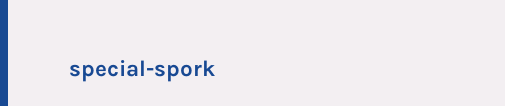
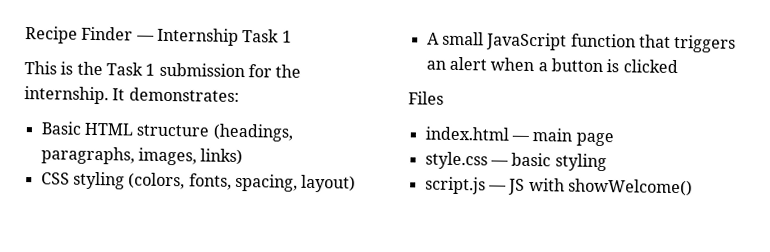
[69,60,215,82] special-spork -> [25,26,292,46] [24,61,302,78] [24,86,240,105] [40,121,294,142] [40,146,244,166] [40,171,357,193] [426,31,737,53] [425,56,678,74] [408,91,444,105] [424,126,614,147] [424,151,607,172] [424,176,693,197] Recipe Finder — Internship Task 1 // This is the Task 1 submission for the internship. It demonstrates: // Basic HTML structure (headings, paragraphs, images, links) // CSS styling (colors, fonts, spacing, layout) // A small JavaScript function that triggers an alert when a button is clicked // Files // index.html — main page // style.css — basic styling // script.js — JS with showWelcome()

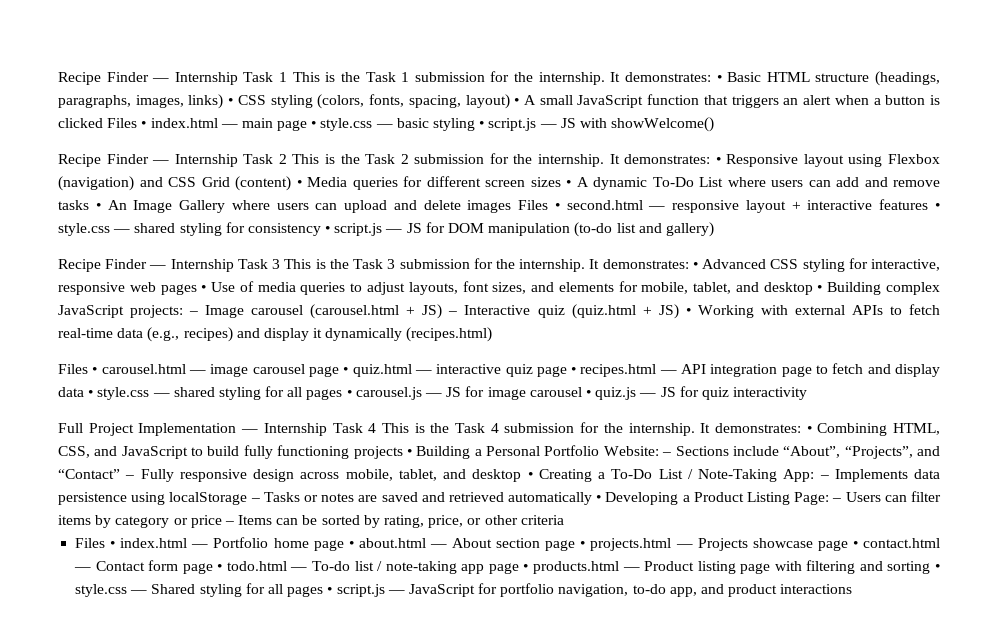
(292, 36) // -> (288, 77) none
(240, 94) // -> [716,75,722,82] •
(244, 157) // -> [228,98,234,105] •
(357, 183) // -> [514,98,520,105] •
[408,91,444,105] // Files // -> [107,118,147,128] Files •
(614, 139) // -> [311,121,317,128] •
(607, 162) // -> [479,121,485,128] •
(693, 187) none -> [58,153,940,167] [58,176,940,191] [58,199,941,213] [58,222,714,237] [58,258,941,272] [58,281,940,295] [58,304,940,319] [58,327,493,342] [58,363,941,377] [58,386,808,400] [58,422,941,436] [58,445,940,459] [58,469,940,482] [58,491,941,505] [58,515,564,528] [75,537,940,551] [74,560,940,574] [75,583,853,597] // Recipe Finder — Internship Task 2 This is the Task 2 submission for the internship. It demonstrates: • Responsive layout using Flexbox (navigation) and CSS Grid (content) • Media queries for different screen sizes • A dynamic To-Do List where users can add and remove tasks • An Image Gallery where users can upload and delete images Files • second.html — responsive layout + interactive features • style.css — shared styling for consistency • script.js — JS for DOM manipulation (to-do list and gallery) // Recipe Finder — Internship Task 3 This is the Task 3 submission for the internship. It demonstrates: • Advanced CSS styling for interactive, responsive web pages • Use of media queries to adjust layouts, font sizes, and elements for mobile, tablet, and desktop • Building complex JavaScript projects: – Image carousel (carousel.html + JS) – Interactive quiz (quiz.html + JS) • Working with external APIs to fetch real-time data (e.g., recipes) and display it dynamically (recipes.html) // Files • carousel.html — image carousel page • quiz.html — interactive quiz page • recipes.html — API integration page to fetch and display data • style.css — shared styling for all pages • carousel.js — JS for image carousel • quiz.js — JS for quiz interactivity // Full Project Implementation — Internship Task 4 This is the Task 4 submission for the internship. It demonstrates: • Combining HTML, CSS, and JavaScript to build fully functioning projects • Building a Personal Portfolio Website: – Sections include “About”, “Projects”, and “Contact” – Fully responsive design across mobile, tablet, and desktop • Creating a To-Do List / Note-Taking App: – Implements data persistence using localStorage – Tasks or notes are saved and retrieved automatically • Developing a Product Listing Page: – Users can filter items by category or price – Items can be sorted by rating, price, or other criteria // Files • index.html — Portfolio home page • about.html — About section page • projects.html — Projects showcase page • contact.html — Contact form page • todo.html — To-do list / note-taking app page • products.html — Product listing page with filtering and sorting • style.css — Shared styling for all pages • script.js — JavaScript for portfolio navigation, to-do app, and product interactions

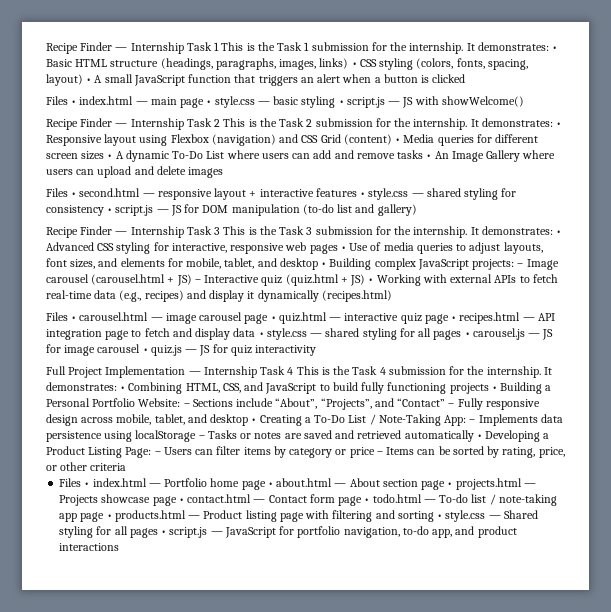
(103, 123) none -> (466, 78) //
(512, 206) none -> (224, 172) //

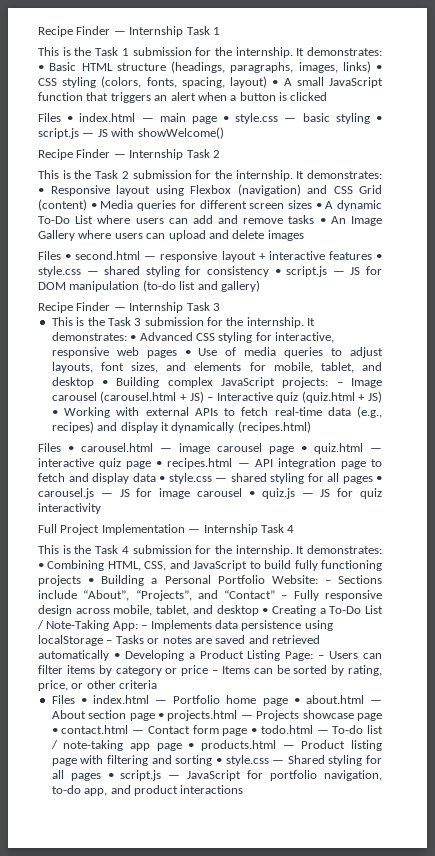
(220, 46) none -> (220, 31) //
(221, 123) none -> (220, 154) //
(221, 231) none -> (220, 307) //
(294, 371) none -> (295, 529) //

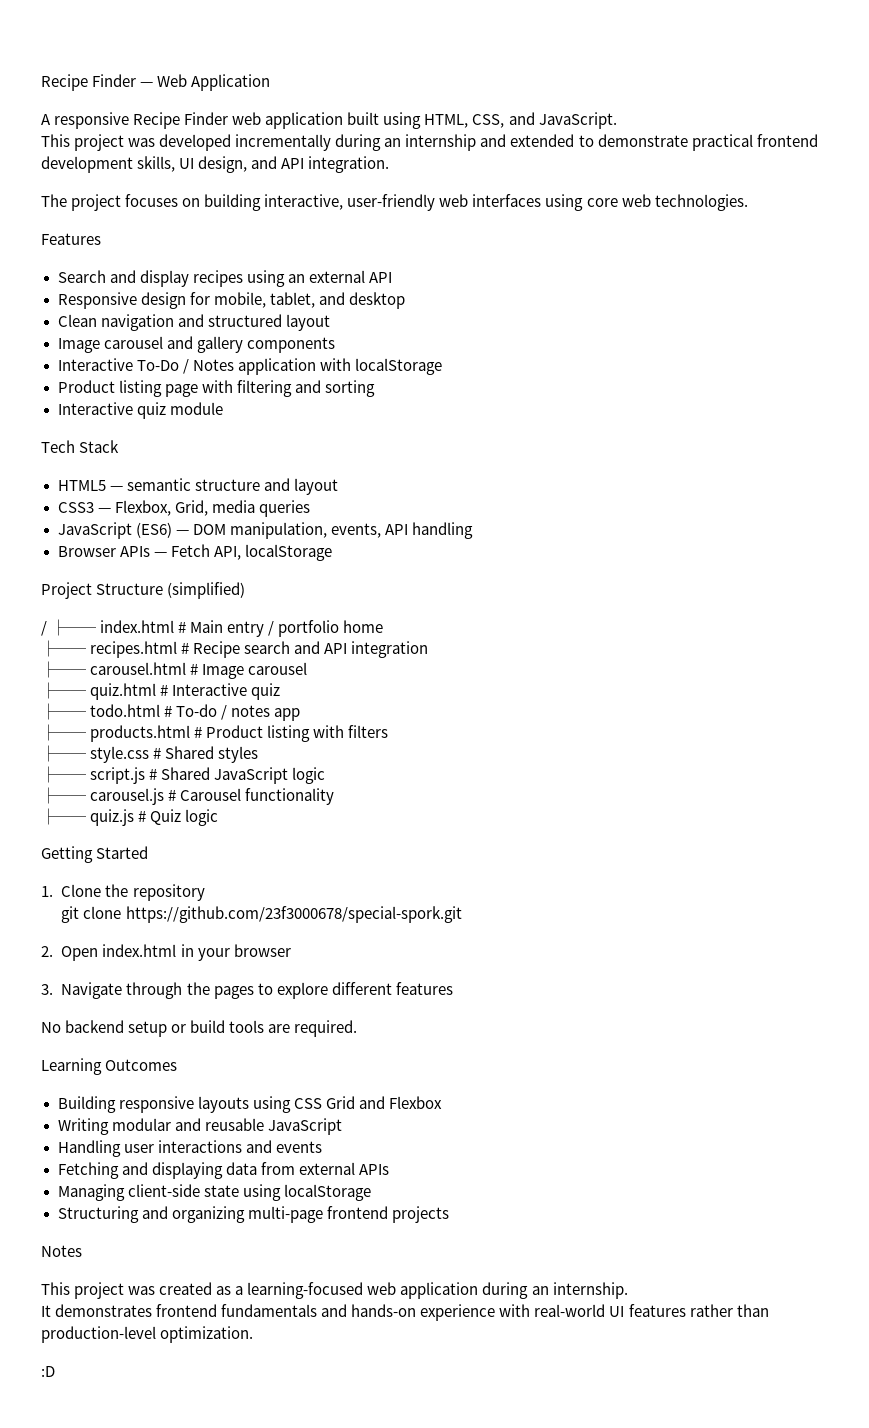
[38,26,220,37] [38,47,382,58] [38,61,382,73] [38,76,384,88] [38,92,328,103] [38,113,383,124] [38,127,224,139] [38,149,220,160] [38,170,382,181] [38,184,382,196] [38,199,382,211] [38,215,383,226] [38,230,304,241] [38,251,382,262] [38,266,383,277] [38,280,260,292] [38,302,220,313] [51,317,316,328] [51,332,334,343] [51,347,383,358] [51,362,242,373] Recipe Finder — Internship Task 1 // This is the Task 1 submission for the internship. It demonstrates: • Basic HTML structure (headings, paragraphs, images, links) • CSS styling (colors, fonts, spacing, layout) • A small JavaScript function that triggers an alert when a button is clicked // Files • index.html — main page • style.css — basic styling • script.js — JS with showWelcome() // Recipe Finder — Internship Task 2 // This is the Task 2 submission for the internship. It demonstrates: • Responsive layout using Flexbox (navigation) and CSS Grid (content) • Media queries for different screen sizes • A dynamic To-Do List where users can add and remove tasks • An Image Gallery where users can upload and delete images // Files • second.html — responsive layout + interactive features • style.css — shared styling for consistency • script.js — JS for DOM manipulation (to-do list and gallery) // Recipe Finder — Internship Task 3 // This is the Task 3 submission for the internship. It demonstrates: • Advanced CSS styling for interactive, responsive web pages • Use of media queries to adjust layouts, font sizes, and elements -> [41,74,271,91] [41,112,617,129] [41,134,818,151] [41,156,390,173] [41,194,748,211] [41,233,101,245] [57,270,392,287] [57,292,186,309] Recipe Finder — Web Application // A responsive Recipe Finder web application built using HTML, CSS, and JavaScript. // This project was developed incrementally during an internship and extended to demonstrate practical frontend development skills, UI design, and API integration. // The project focuses on building interactive, user-friendly web interfaces using core web technologies. // Features // Search and display recipes using an external API // Responsive design
[102,377,382,388] [51,391,382,403] [51,406,382,418] [51,421,311,433] [38,443,382,454] [38,458,382,469] [38,473,382,484] [38,488,382,499] [38,503,101,514] [38,524,295,535] [38,545,382,556] [38,560,383,571] [38,575,382,586] [38,590,382,601] [38,605,383,616] [37,620,333,631] [38,635,320,646] [38,650,383,661] [38,665,382,676] [38,680,158,691] [51,695,382,706] [51,710,382,721] [51,725,383,736] [50,740,295,751] • Building complex JavaScript projects: – Image carousel (carousel.html + JS) – Interactive quiz (quiz.html + JS) • Working with external APIs to fetch real-time data (e.g., recipes) and display it dynamically (recipes.html) // Files • carousel.html — image carousel page • quiz.html — interactive quiz page • recipes.html — API integration page to fetch and display data • style.css — shared styling for all pages • carousel.js — JS for image carousel • quiz.js — JS for quiz interactivity // Full Project Implementation — Internship Task 4 // This is the Task 4 submission for the internship. It demonstrates: • Combining HTML, CSS, and JavaScript to build fully functioning projects • Building a Personal Portfolio Website: – Sections include “About”, “Projects”, and “Contact” – Fully responsive design across mobile, tablet, and desktop • Creating a To-Do List / Note-Taking App: – Implements data persistence using localStorage – Tasks or notes are saved and retrieved automatically • Developing a Product Listing Page: – Users can filter items by category or price – Items can be sorted by rating, price, or other criteria // Files • index.html — Portfolio home page • about.html — About section page • projects.html — Projects showcase page • contact.html — Contact form page • todo.html — To-do list / note-taking app page • products.html — -> [57,314,330,331] [57,336,335,353] [57,358,442,375] // Clean navigation and structured layout // Image carousel and gallery components // Interactive To-Do / Notes application with localStorage //
[215,755,382,766] [51,770,382,781] [51,785,244,796] • style.css — Shared styling for all pages • script.js — JavaScript for portfolio navigation, to-do app, and product interactions -> [57,402,223,419] [41,440,120,453] [57,478,338,495] [57,500,310,517] [57,522,473,539] [57,544,332,561] [41,582,246,599] [41,619,384,637] [41,640,429,658] [41,661,308,679] [41,682,281,700] [41,703,301,721] [41,724,389,742] [41,745,259,763] [41,766,326,784] [41,787,335,805] [41,808,219,826] [41,846,149,863] [41,884,205,901] [61,906,462,923] [41,944,291,961] [41,982,453,999] [41,1020,358,1037] [41,1058,178,1075] [57,1096,442,1113] [57,1118,342,1135] [57,1140,322,1157] [57,1162,389,1179] [57,1184,371,1201] [57,1206,449,1223] [41,1245,82,1257] [41,1282,628,1299] [41,1304,769,1321] [41,1326,254,1343] [41,1366,55,1377] // Interactive quiz module // Tech Stack // HTML5 — semantic structure and layout // CSS3 — Flexbox, Grid, media queries // JavaScript (ES6) — DOM manipulation, events, API handling // Browser APIs — Fetch API, localStorage // Project Structure (simplified) // / ├── index.html # Main entry / portfolio home // ├── recipes.html # Recipe search and API integration // ├── carousel.html # Image carousel // ├── quiz.html # Interactive quiz // ├── todo.html # To-do / notes app // ├── products.html # Product listing with filters // ├── style.css # Shared styles // ├── script.js # Shared JavaScript logic // ├── carousel.js # Carousel functionality // ├── quiz.js # Quiz logic // Getting Started // 1. Clone the repository // git clone https://github.com/23f3000678/special-spork.git // 2. Open index.html in your browser // 3. Navigate through the pages to explore different features // No backend setup or build tools are required. // Learning Outcomes // Building responsive layouts using CSS Grid and Flexbox // Writing modular and reusable JavaScript // Handling user interactions and events // Fetching and displaying data from external APIs // Managing client-side state using localStorage // Structuring and organizing multi-page frontend projects // Notes // This project was created as a learning-focused web application during an internship. // It demonstrates frontend fundamentals and hands-on experience with real-world UI features rather than production-level optimization. // :D

